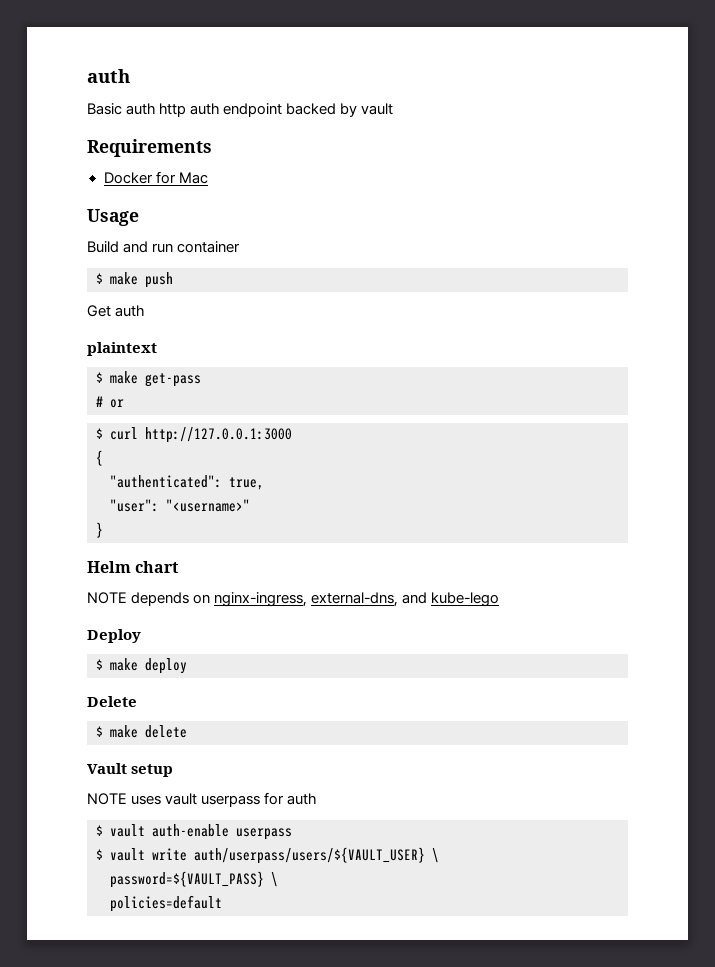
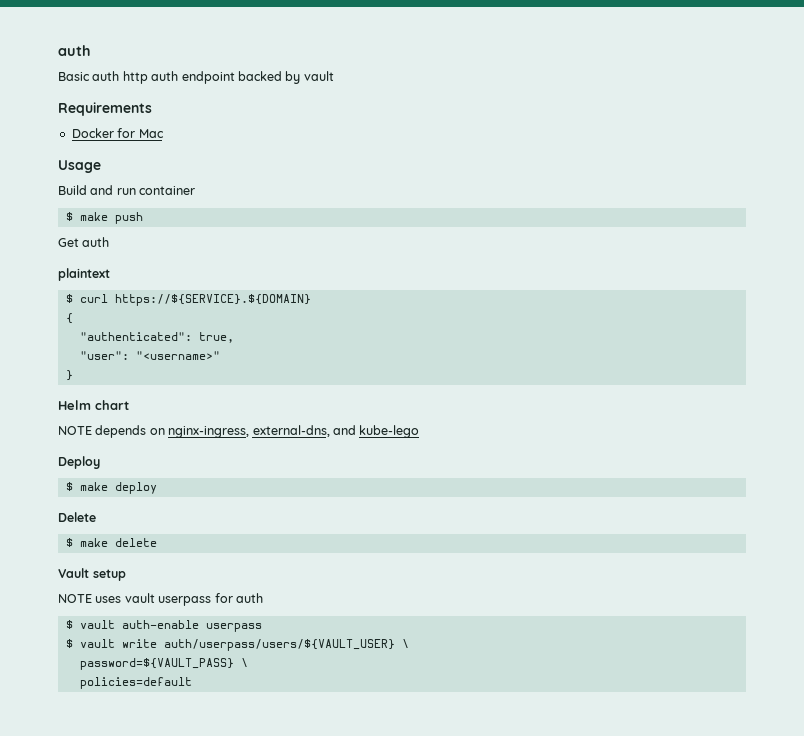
[96,371,201,387] [96,396,124,408] // $ make get-pass // # or -> (110, 274) none
[145,427,292,443] http://127.0.0.1:3000 -> [114,294,311,306] https://${SERVICE}.${DOMAIN}

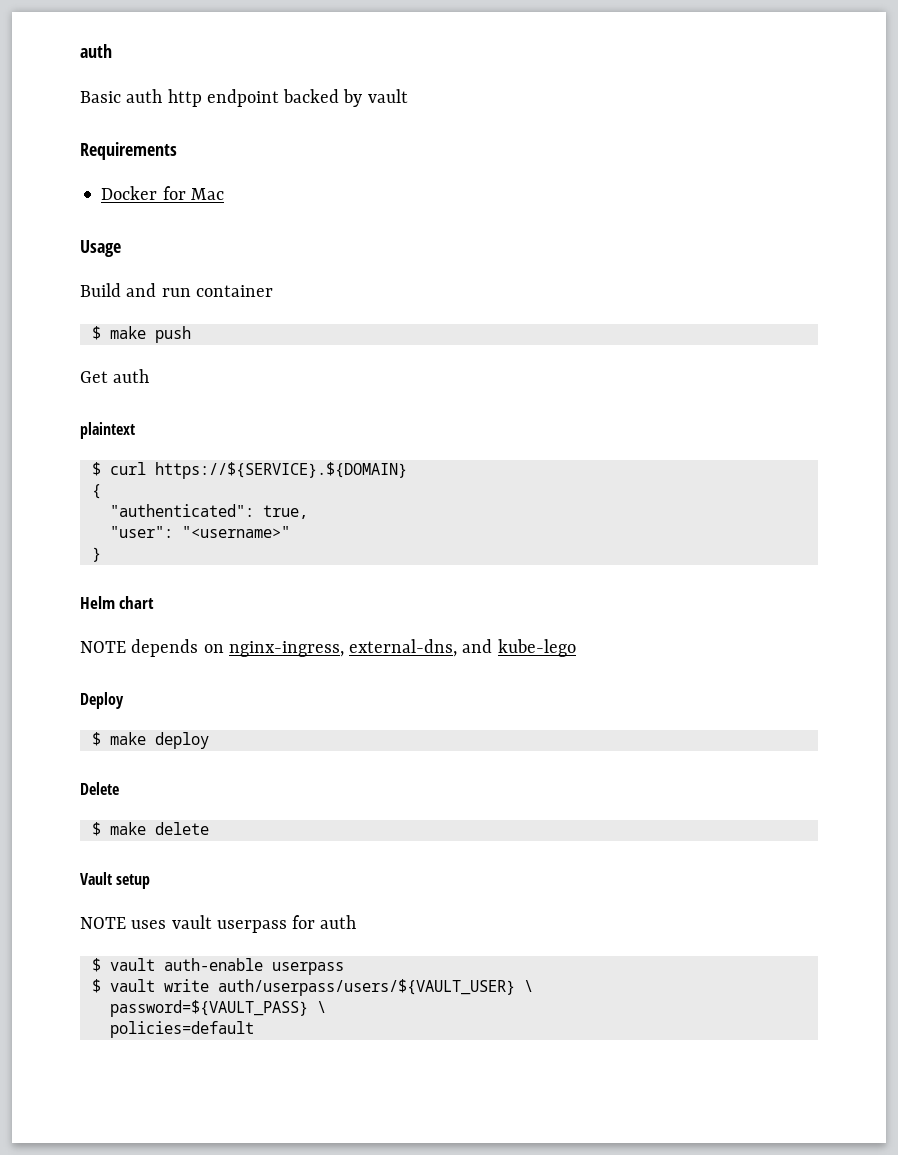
[151,71,179,81] auth -> (202, 98) none

